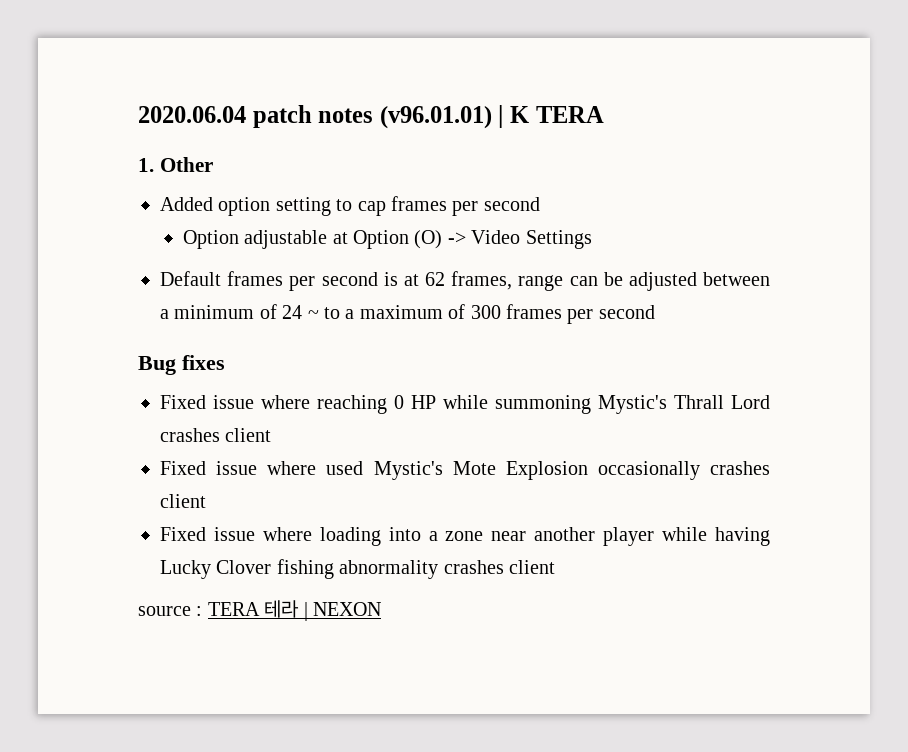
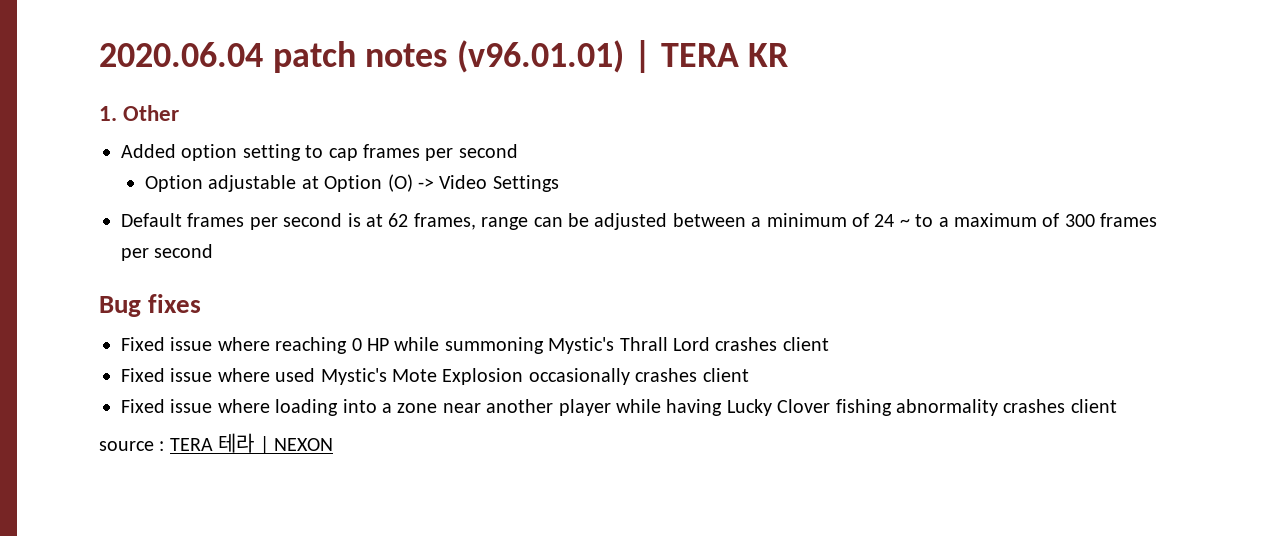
[510,106,604,123] K TERA -> [660,43,789,67] TERA KR

